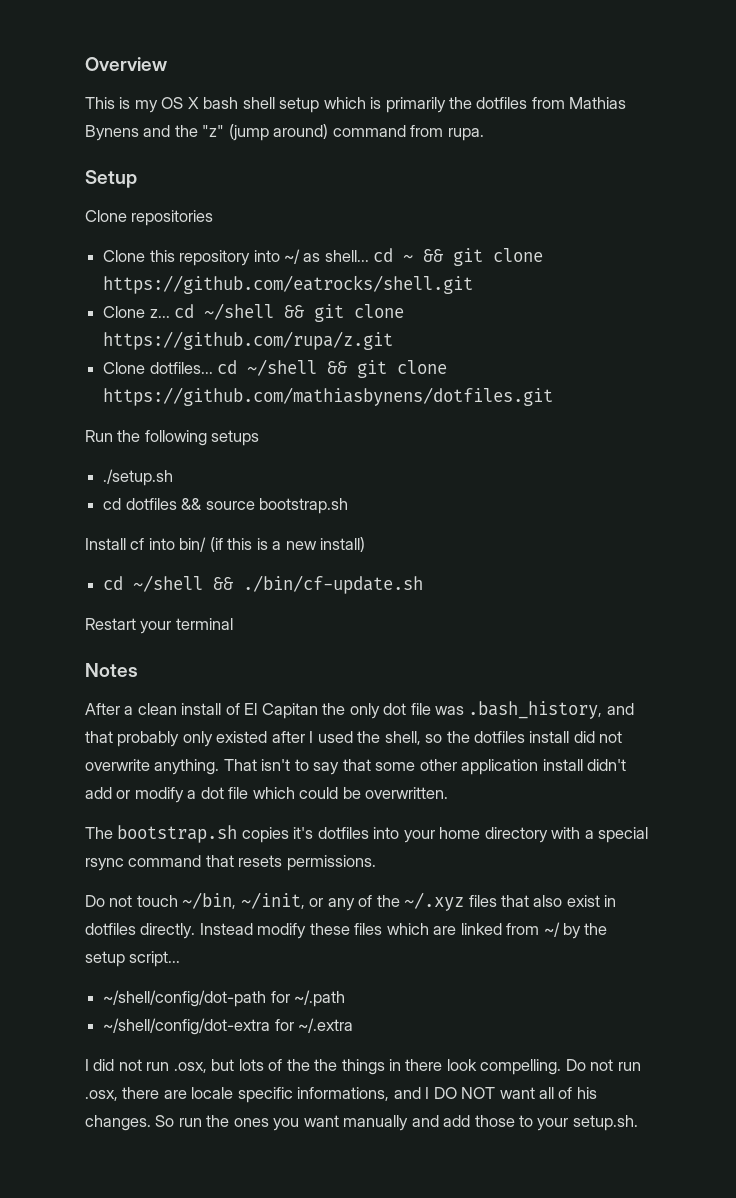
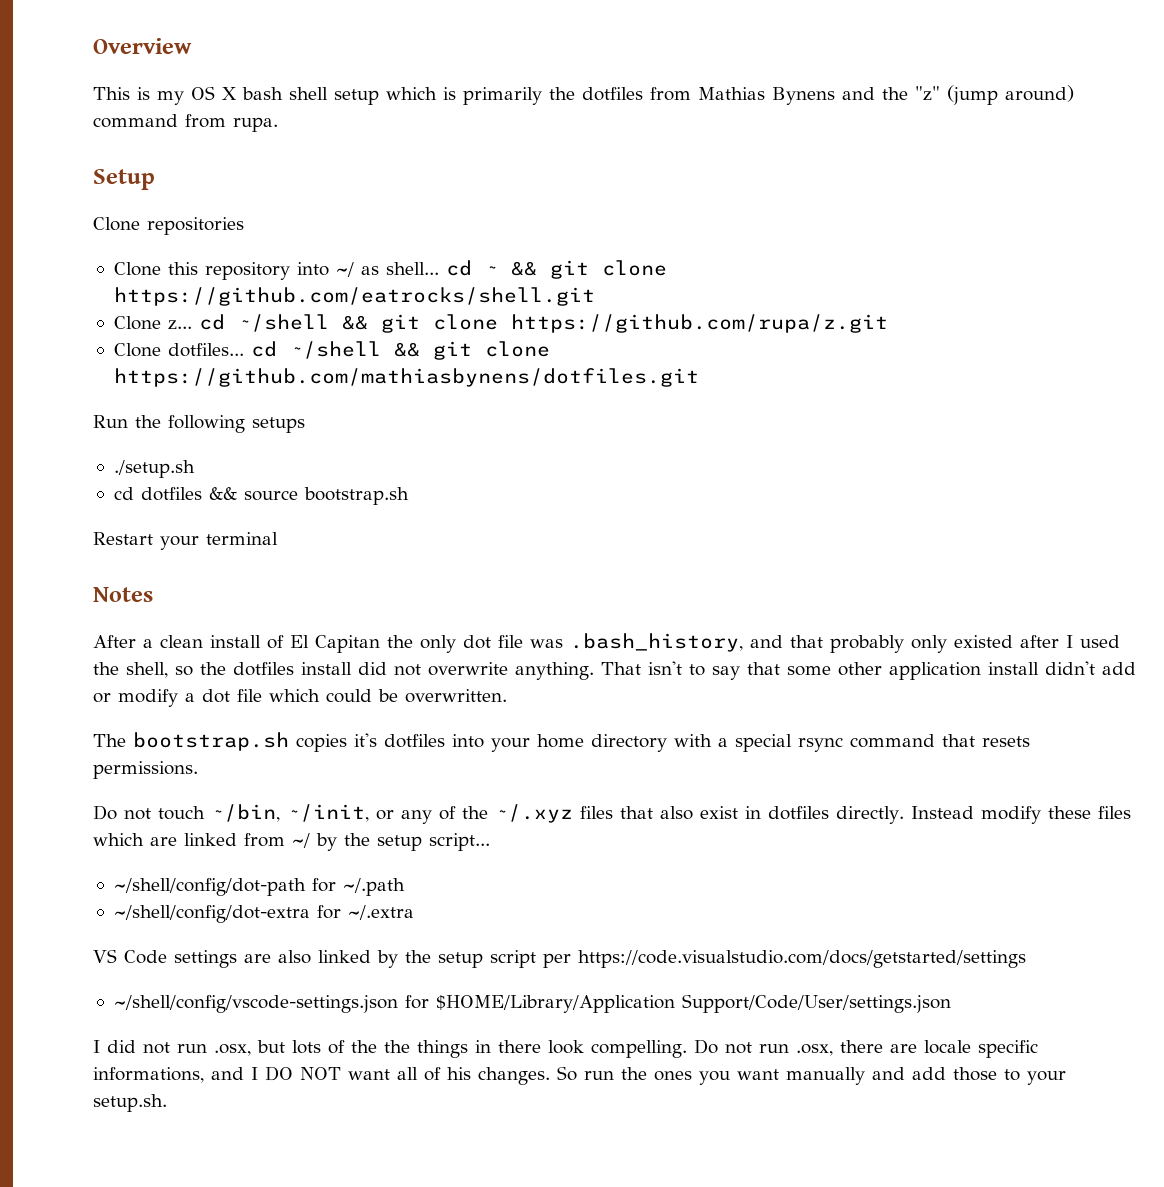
[85,537,366,552] [103,575,424,594] // Install cf into bin/ (if this is a new install) // cd ~/shell && ./bin/cf-update.sh -> (409, 496) none
(354, 1025) none -> [93,949,1026,968] [113,994,951,1013] // VS Code settings are also linked by the setup script per https://code.visualstudio.com/docs/getstarted/settings // ~/shell/config/vscode-settings.json for $HOME/Library/Application Support/Code/User/settings.json

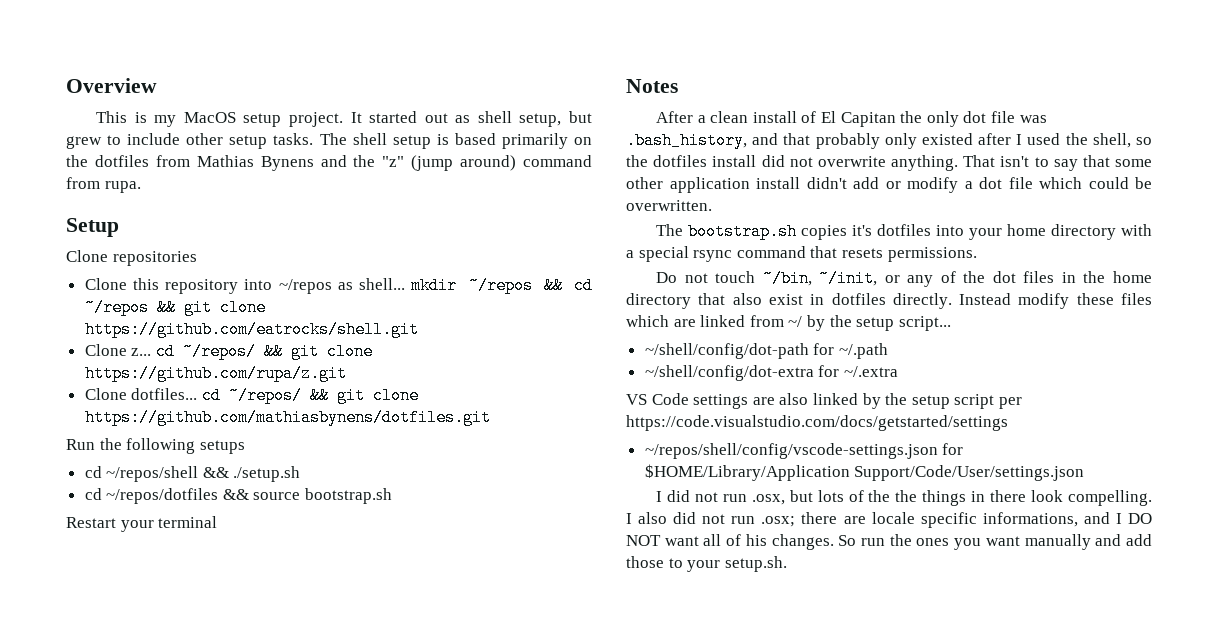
[191,86,542,105] OS X bash shell setup which is primarily -> [183,111,593,127] [66,133,592,149] MacOS setup project. It started out as shell setup, but grew to include other setup tasks. The shell setup is based primarily on
[335,262,354,277] ~/ -> [278,279,332,294] ~/repos
[445,260,498,276] cd ~ -> [411,277,594,294] [84,299,149,316] mkdir ~/repos && cd ~/repos
[237,314,329,332] ~/shell -> [182,343,256,360] ~/repos/
[289,341,381,359] ~/shell -> [228,387,302,404] ~/repos/
(305, 425) none -> [84,466,229,482] cd ~/repos/shell &&
[140,487,202,501] dotfiles -> [106,488,219,504] ~/repos/dotfiles
[495,804,613,823] ~/.xyz files -> [992,271,1153,283] [626,293,691,309] dot files in the home directory
[113,995,398,1013] ~/shell/config/vscode-settings.json -> [644,443,938,459] ~/repos/shell/config/vscode-settings.json
[694,1039,833,1056] Do not run .osx, -> [626,512,796,527] I also did not run .osx;

